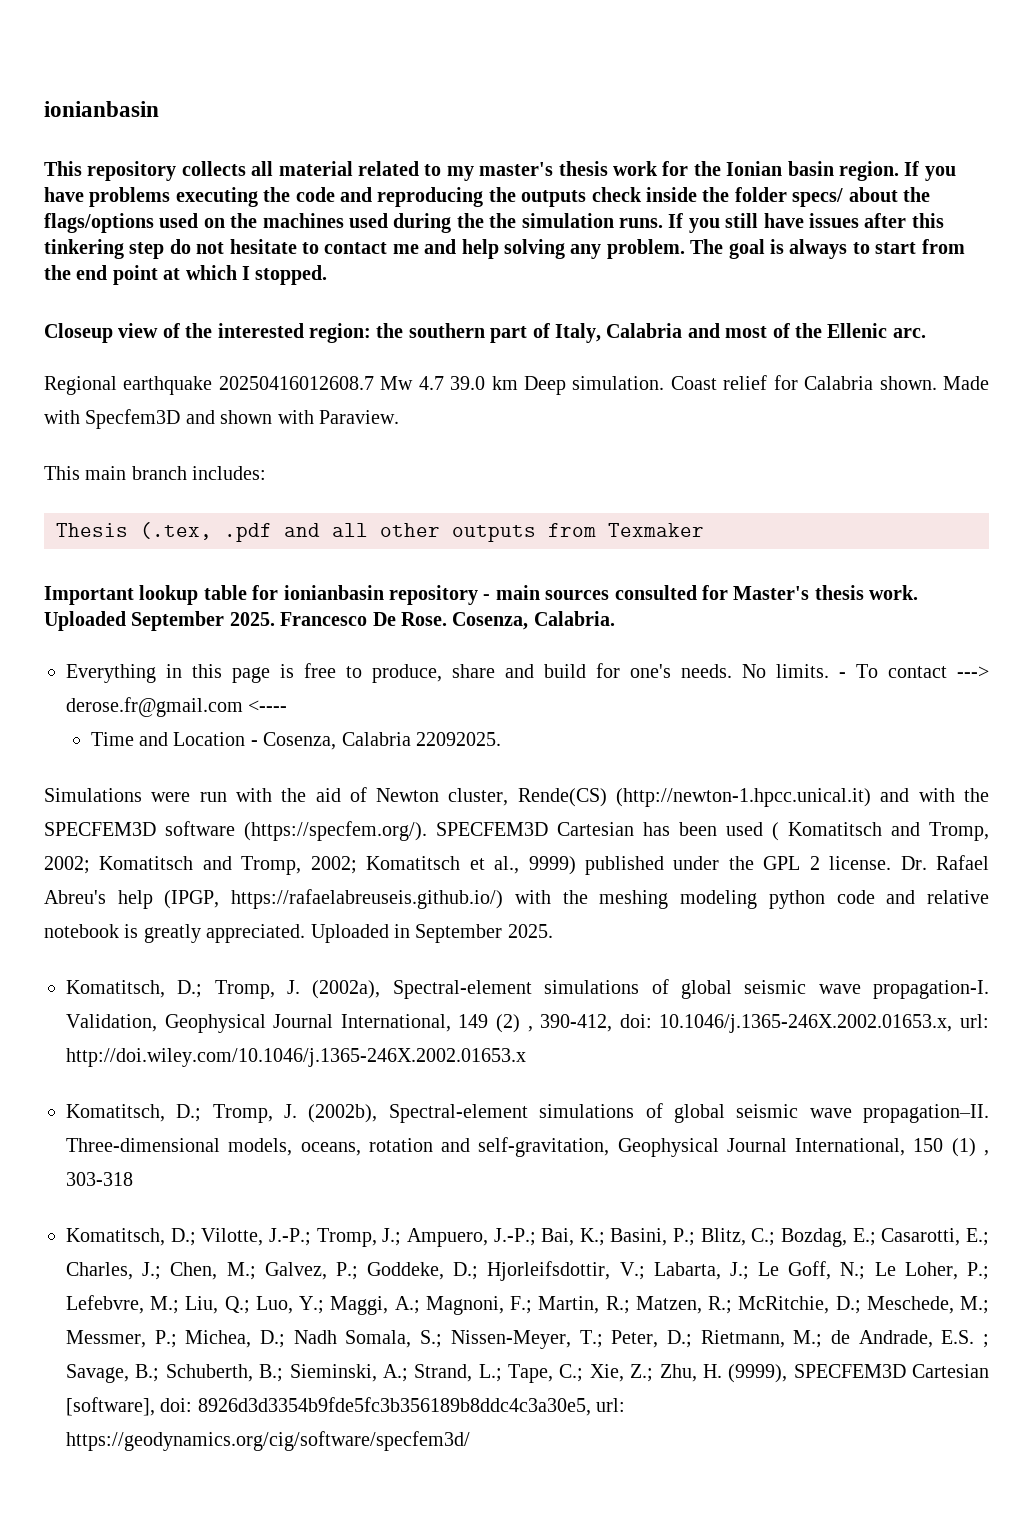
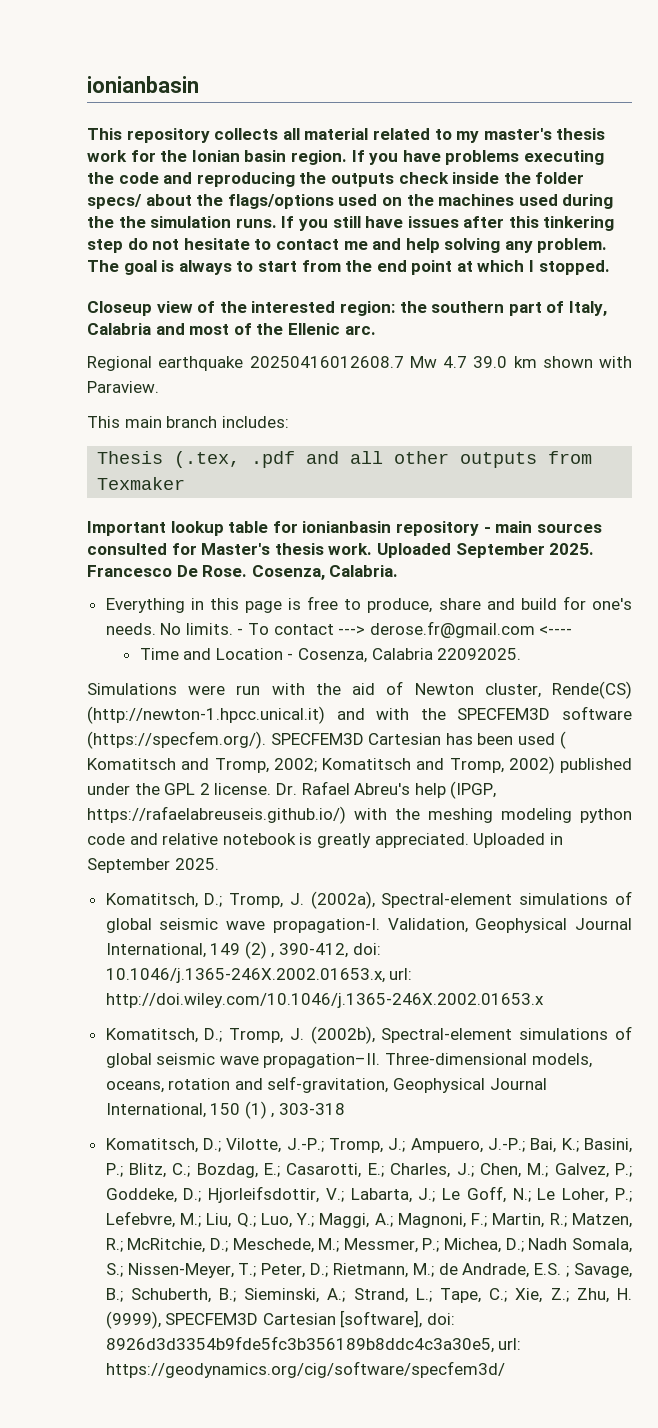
[524,375,990,395] [44,409,215,429] Deep simulation. Coast relief for Calabria shown. Made with Specfem3D and -> (537, 362) none
[310,856,576,875] 2002; Komatitsch et al., 9999) -> [508,756,555,774] 2002)

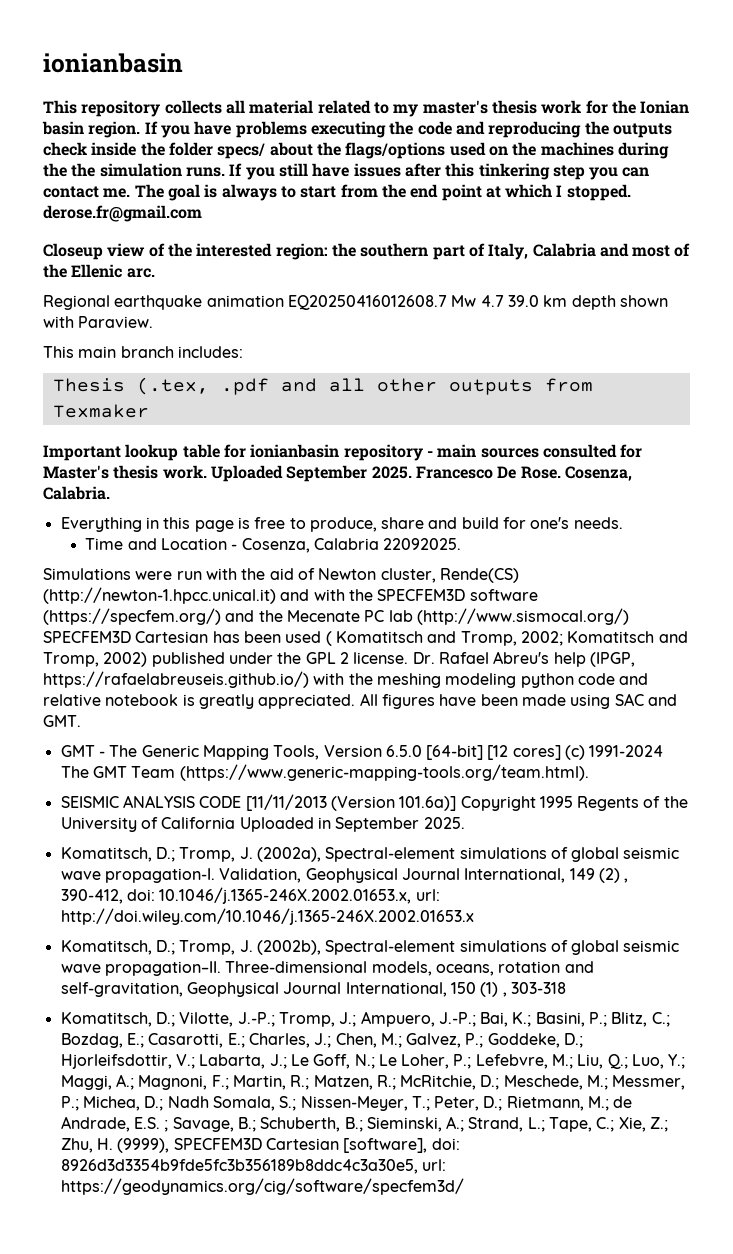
[518,194,558,206] used -> (614, 149) none
[127,238,608,253] do not hesitate to contact me and help solving any problem. -> [589,167,650,180] [43,186,131,198] you can contact me.
(610, 267) none -> [43,205,202,222] derose.fr@gmail.com
[249,356,404,368] 20250416012608.7 -> [206,295,447,310] animation EQ20250416012608.7
(537, 362) none -> [571,295,616,310] depth
[160,621,573,638] No limits. - To contact ---> derose.fr@gmail.com <---- -> (623, 523) none
[87,731,266,749] (https://specfem.org/). -> [43,608,629,625] (https://specfem.org/) and the Mecenate PC lab (http://www.sismocal.org/)
(469, 840) none -> [359,693,677,709] [43,715,81,727] [60,745,664,760] [60,764,589,781] [60,794,688,811] [60,817,236,832] All figures have been made using SAC and GMT. // GMT - The Generic Mapping Tools, Version 6.5.0 [64-bit] [12 cores] (c) 1991-2024 The GMT Team (https://www.generic-mapping-tools.org/team.html). // SEISMIC ANALYSIS CODE [11/11/2013 (Version 101.6a)] Copyright 1995 Regents of the University of California

